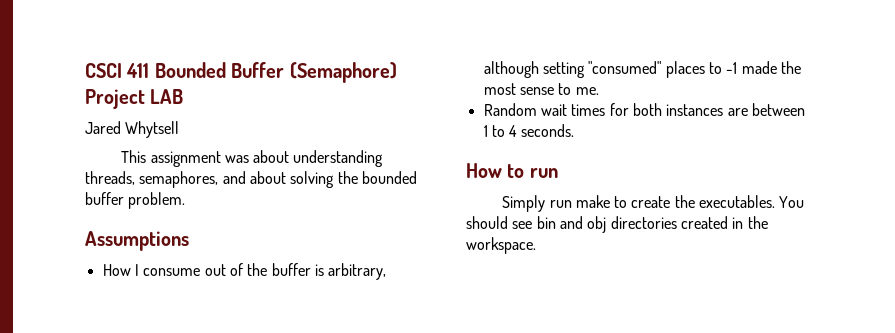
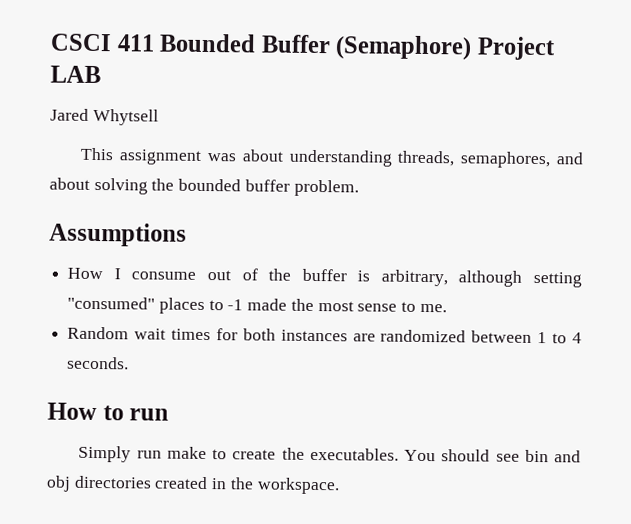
(748, 112) none -> [380,329,467,343] randomized

